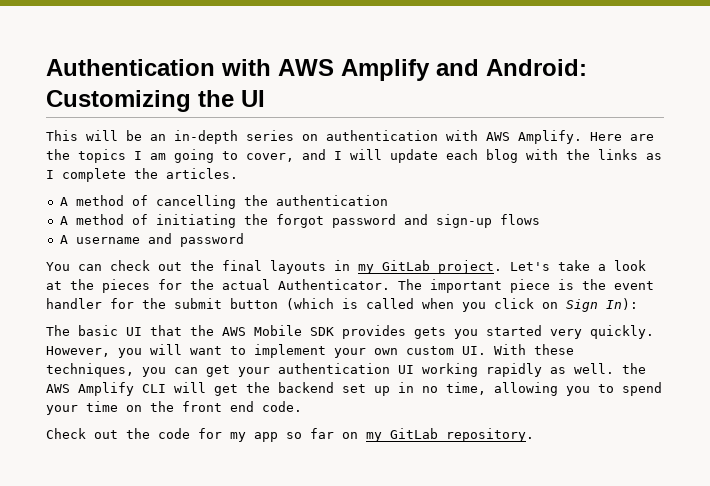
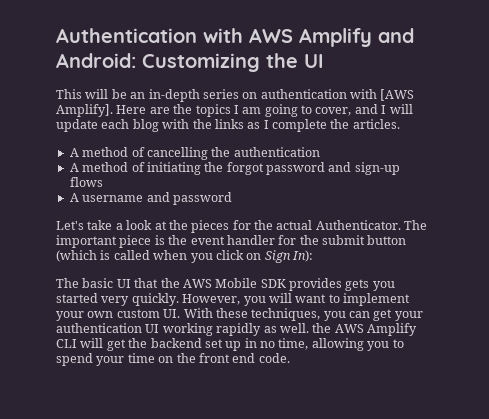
[486,130,582,144] AWS Amplify. -> [380,89,415,101] [56,104,113,117] [AWS Amplify].
[46,260,502,274] You can check out the final layouts in my GitLab project. -> (232, 198) none
[46,428,534,442] // Check out the code for my app so far on my GitLab repository. -> (290, 358) none

